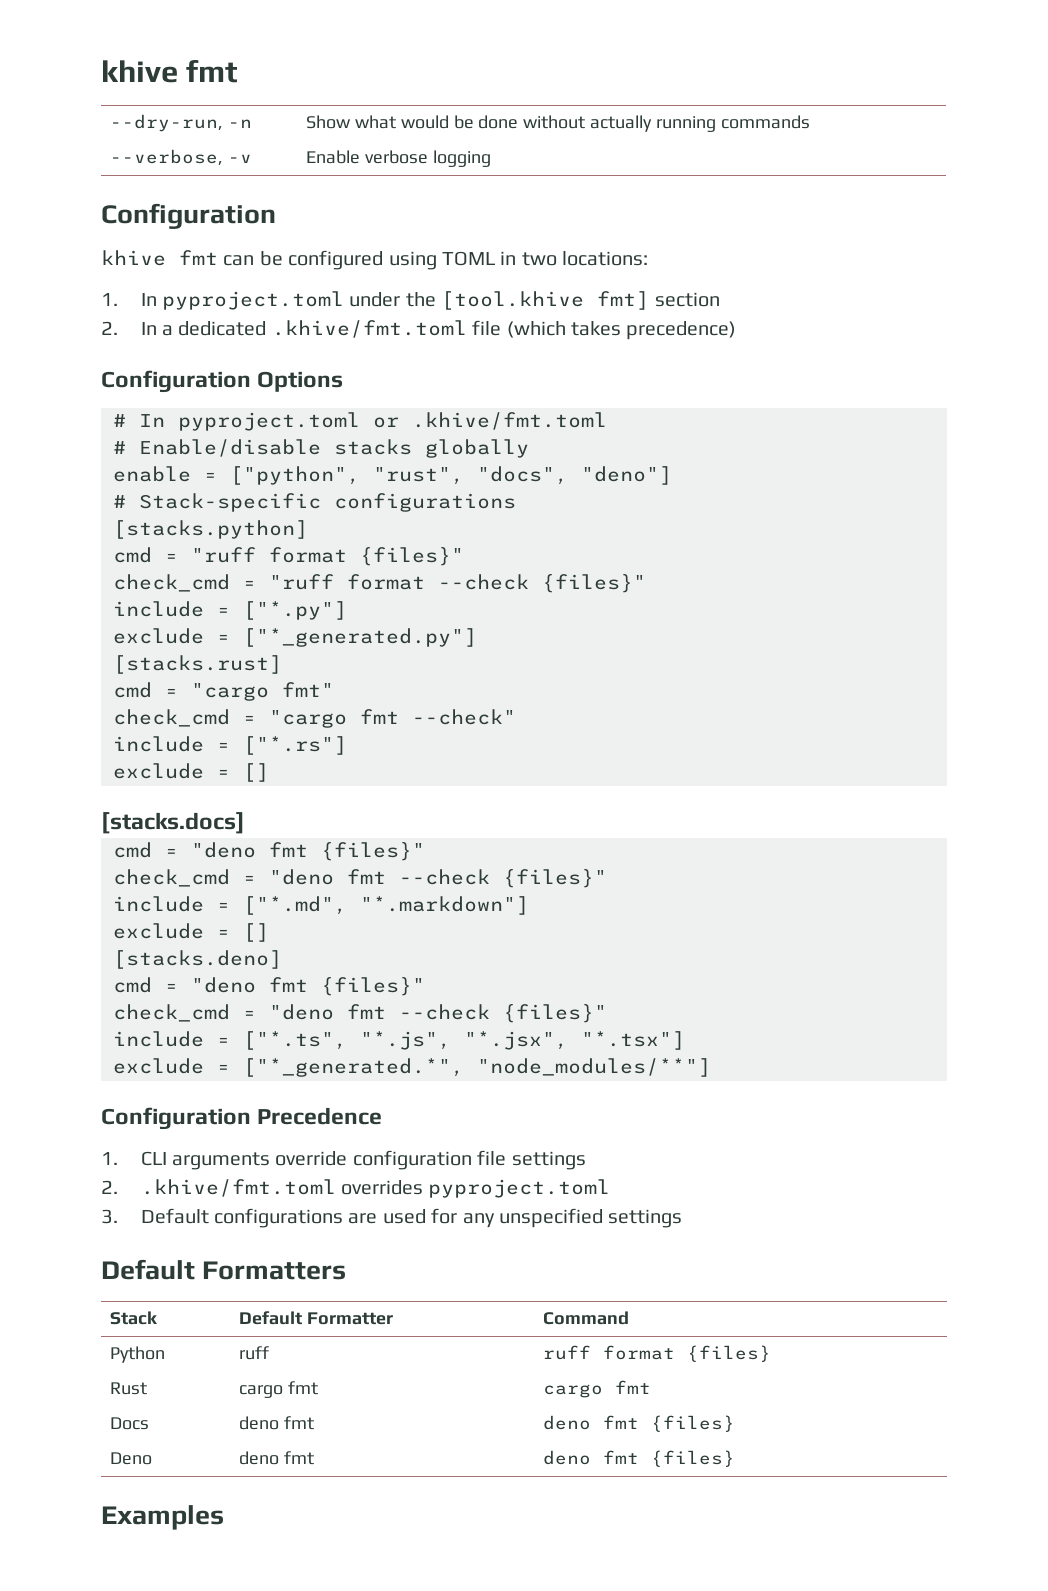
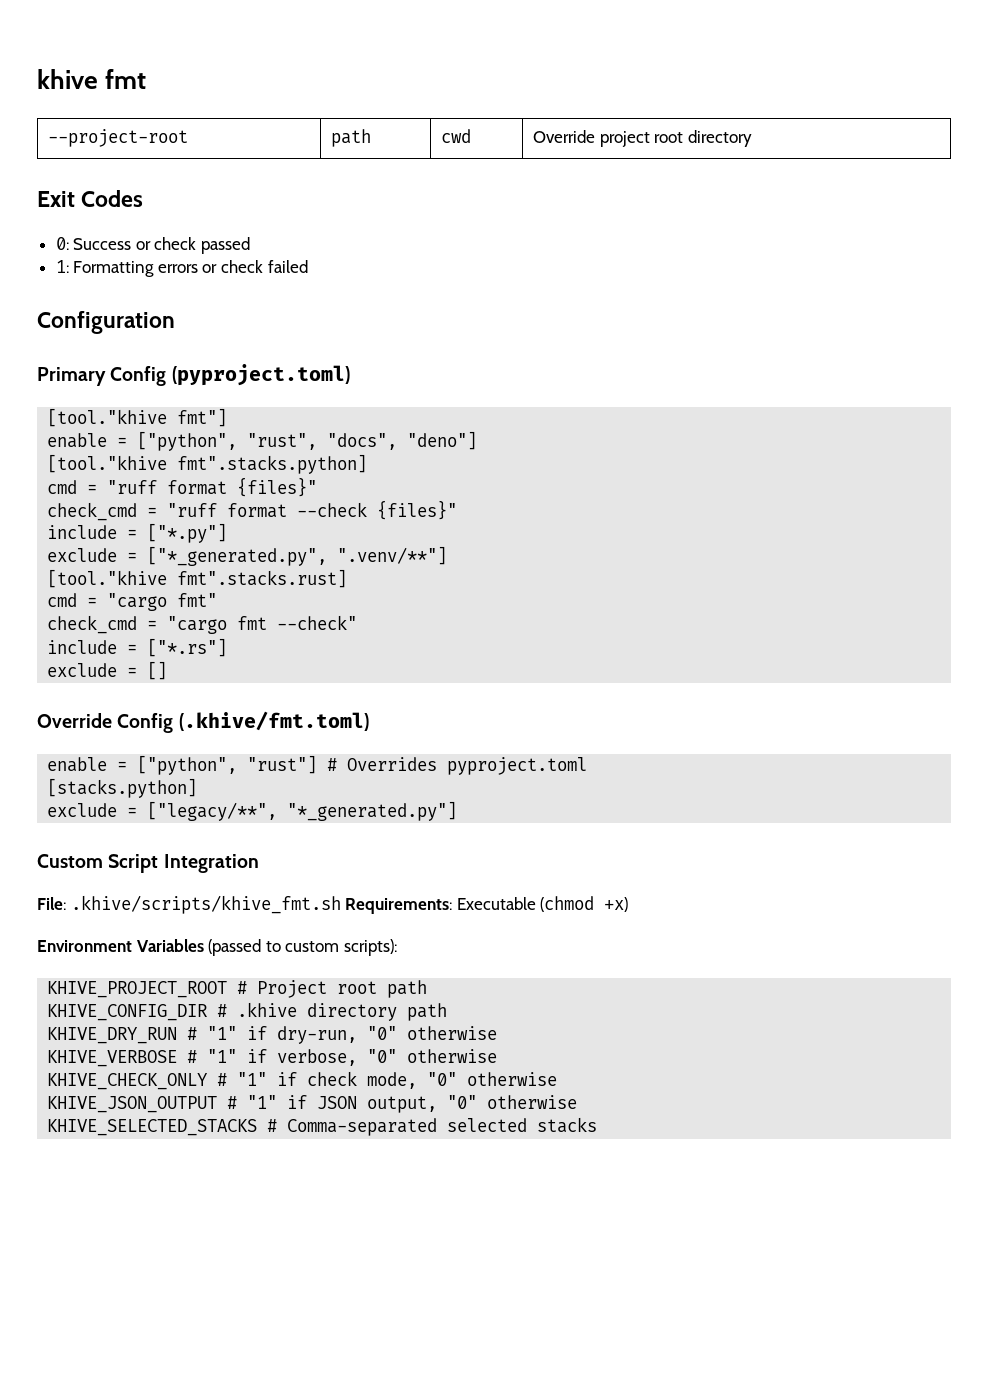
[109,114,252,132] [305,115,810,132] [109,149,252,166] [305,150,491,167] [101,203,276,229] [101,250,649,270] [101,291,720,310] [101,320,737,340] [101,370,344,393] [113,412,607,431] [113,439,529,458] --dry-run, -n | Show what would be done without actually running commands // --verbose, -v | Enable verbose logging // Configuration // khive fmt can be configured using TOML in two locations: // 1. In pyproject.toml under the [tool.khive fmt] section // 2. In a dedicated .khive/fmt.toml file (which takes precedence) // Configuration Options // # In pyproject.toml or .khive/fmt.toml // # Enable/disable stacks globally -> [47,129,188,147] [330,129,371,147] [440,129,471,143] [532,130,752,147] [37,190,144,207] [55,237,251,254] [55,260,308,277] [37,311,175,334] [37,364,350,386] [47,408,228,427] --project-root | path | cwd | Override project root directory // Exit Codes // 0: Success or check passed // 1: Formatting errors or check failed // Configuration // Primary Config (pyproject.toml) // [tool."khive fmt"]
[113,493,516,512] [113,520,308,539] # Stack-specific configurations // [stacks.python] -> [47,454,368,474] [tool."khive fmt".stacks.python]
[243,628,477,647] [113,655,282,674] ["*_generated.py"] // [stacks.rust] -> [147,546,448,566] [47,569,348,588] ["*_generated.py", ".venv/**"] // [tool."khive fmt".stacks.rust]
[101,812,245,834] [113,842,425,861] [113,869,607,888] [113,896,529,915] [113,923,269,942] [113,950,282,969] [113,977,425,996] [113,1004,607,1023] [113,1031,685,1050] [113,1058,711,1077] [101,1107,383,1130] [101,1150,586,1170] [101,1179,611,1198] [101,1208,683,1228] [101,1259,347,1280] [109,1311,157,1325] [238,1311,393,1325] [542,1311,629,1325] [109,1346,165,1363] [238,1346,269,1360] [542,1345,771,1362] [109,1382,147,1395] [238,1381,318,1398] [542,1380,651,1398] [109,1417,149,1430] [238,1416,314,1430] [542,1415,735,1432] [109,1452,152,1465] [238,1451,314,1465] [542,1450,735,1467] [101,1505,224,1530] [stacks.docs] // cmd = "deno fmt {files}" // check_cmd = "deno fmt --check {files}" // include = ["*.md", "*.markdown"] // exclude = [] // [stacks.deno] // cmd = "deno fmt {files}" // check_cmd = "deno fmt --check {files}" // include = ["*.ts", "*.js", "*.jsx", "*.tsx"] // exclude = ["*_generated.*", "node_modules/**"] // Configuration Precedence // 1. CLI arguments override configuration file settings // 2. .khive/fmt.toml overrides pyproject.toml // 3. Default configurations are used for any unspecified settings // Default Formatters // Stack | Default Formatter | Command // Python | ruff | ruff format {files} // Rust | cargo fmt | cargo fmt // Docs | deno fmt | deno fmt {files} // Deno | deno fmt | deno fmt {files} // Examples -> [37,711,369,733] [47,755,588,775] [47,778,198,798] [47,801,458,821] [37,854,259,873] [37,895,629,914] [37,939,397,956] [47,980,428,998] [47,1002,448,1021] [47,1026,498,1044] [47,1049,498,1067] [47,1071,558,1090] [47,1095,578,1113] [47,1117,598,1136] Override Config (.khive/fmt.toml) // enable = ["python", "rust"] # Overrides pyproject.toml // [stacks.python] // exclude = ["legacy/**", "*_generated.py"] // Custom Script Integration // File: .khive/scripts/khive_fmt.sh Requirements: Executable (chmod +x) // Environment Variables (passed to custom scripts): // KHIVE_PROJECT_ROOT # Project root path // KHIVE_CONFIG_DIR # .khive directory path // KHIVE_DRY_RUN # "1" if dry-run, "0" otherwise // KHIVE_VERBOSE # "1" if verbose, "0" otherwise // KHIVE_CHECK_ONLY # "1" if check mode, "0" otherwise // KHIVE_JSON_OUTPUT # "1" if JSON output, "0" otherwise // KHIVE_SELECTED_STACKS # Comma-separated selected stacks

